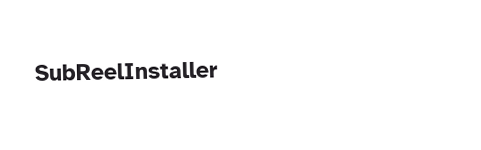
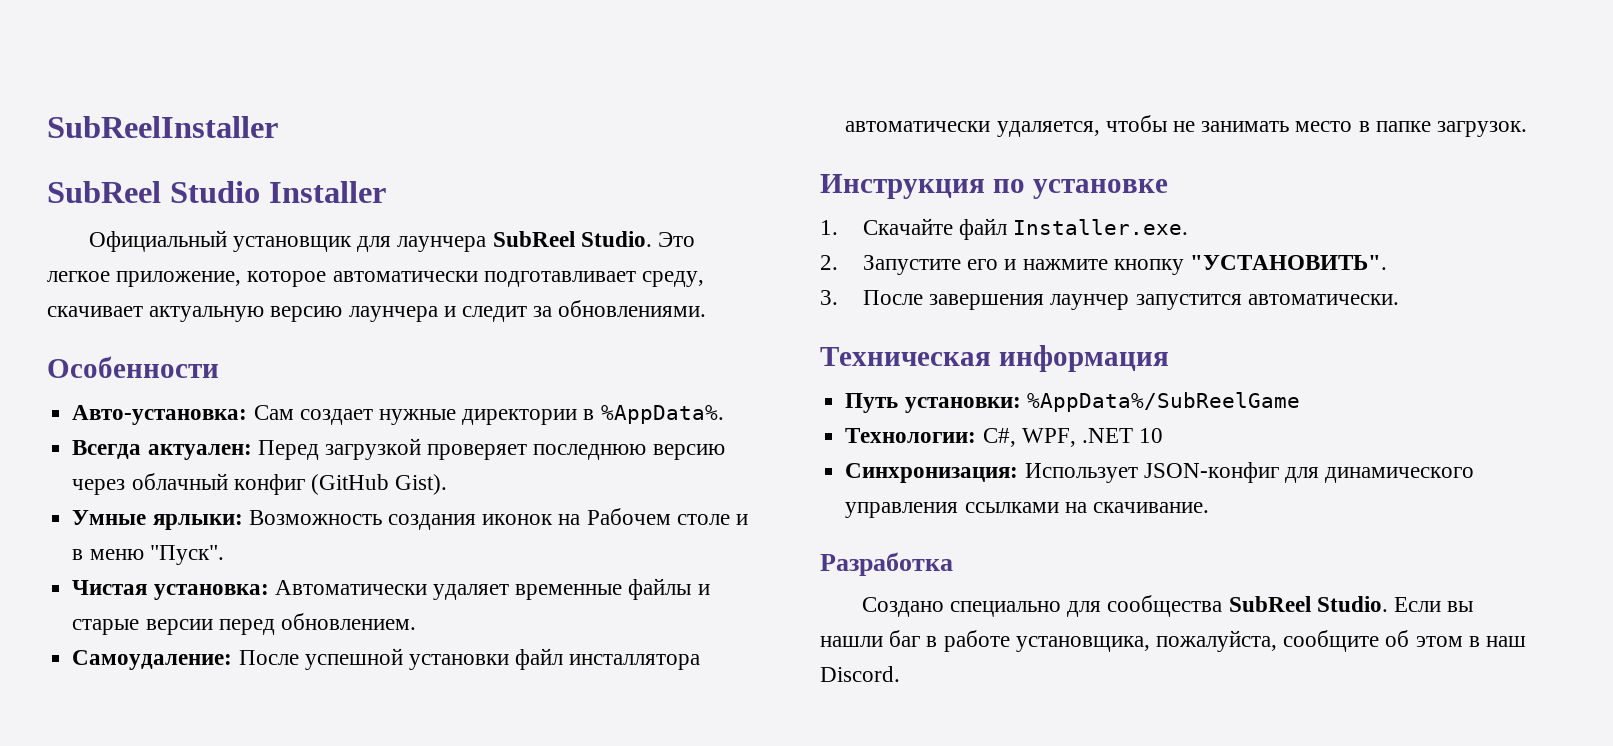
(219, 71) none -> [47,181,386,203] [88,230,696,252] [47,271,705,287] [47,300,707,322] [47,356,219,378] [72,405,724,425] [72,438,725,460] [72,473,448,495] [72,508,748,530] [72,545,224,565] [72,578,710,600] [72,613,416,635] [72,648,701,670] [845,115,1527,137] [820,174,1168,199] [820,218,1189,240] [820,255,1388,275] [820,290,1399,310] [820,345,1169,372] [845,392,1300,413] [845,428,1164,447] [845,462,1475,483] [845,502,1209,518] [820,552,953,576] [861,595,1474,617] [820,630,1527,652] [820,666,900,682] // SubReel Studio Installer // Официальный установщик для лаунчера SubReel Studio. Это легкое приложение, которое автоматически подготавливает среду, скачивает актуальную версию лаунчера и следит за обновлениями. // Особенности // Авто-установка: Сам создает нужные директории в %AppData%. // Всегда актуален: Перед загрузкой проверяет последнюю версию через облачный конфиг (GitHub Gist). // Умные ярлыки: Возможность создания иконок на Рабочем столе и в меню "Пуск". // Чистая установка: Автоматически удаляет временные файлы и старые версии перед обновлением. // Самоудаление: После успешной установки файл инсталлятора автоматически удаляется, чтобы не занимать место в папке загрузок. // Инструкция по установке // 1. Скачайте файл Installer.exe. // 2. Запустите его и нажмите кнопку "УСТАНОВИТЬ". // 3. После завершения лаунчер запустится автоматически. // Техническая информация // Путь установки: %AppData%/SubReelGame // Технологии: C#, WPF, .NET 10 // Синхронизация: Использует JSON-конфиг для динамического управления ссылками на скачивание. // Разработка // Создано специально для сообщества SubReel Studio. Если вы нашли баг в работе установщика, пожалуйста, сообщите об этом в наш Discord.

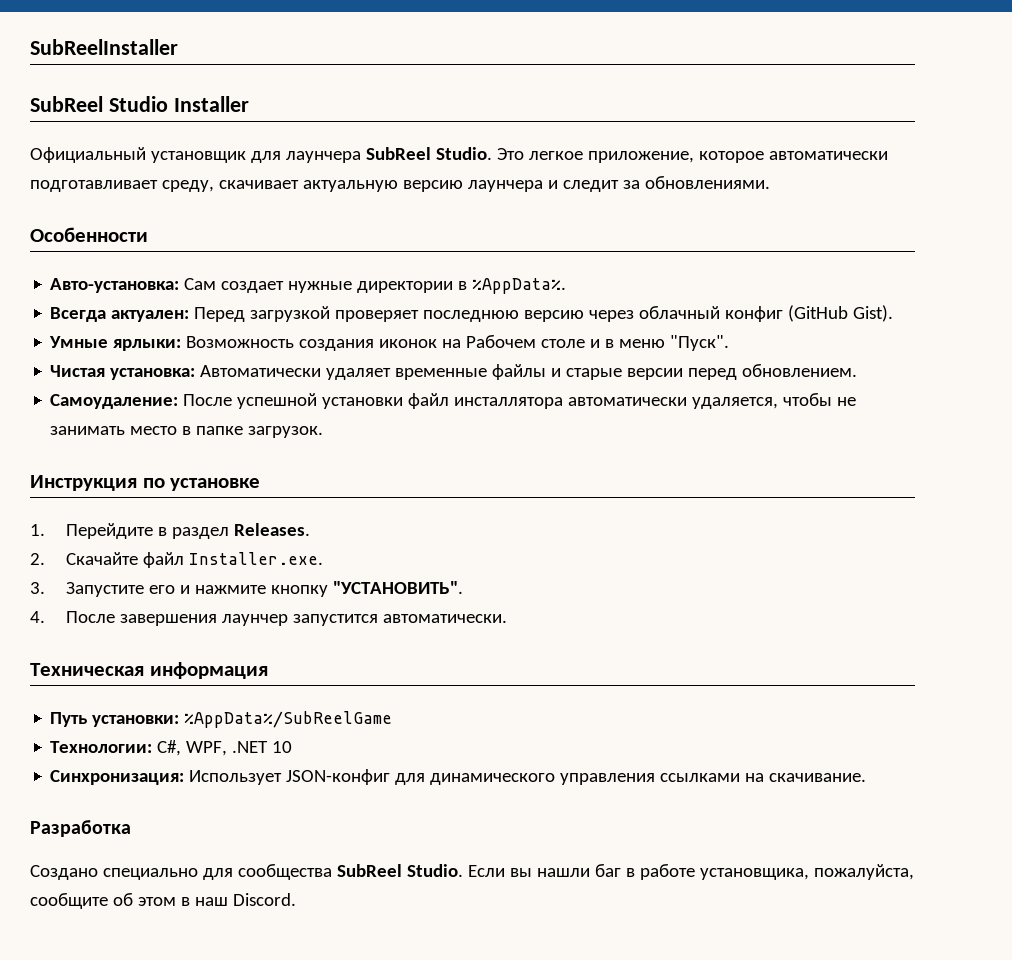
(838, 227) none -> [65,523,310,539] [30,553,45,565] Перейдите в раздел Releases. // 2.
[820,255,838,270] 2. -> [30,582,45,594] 3.
[820,290,838,305] 3. -> [30,611,45,623] 4.

